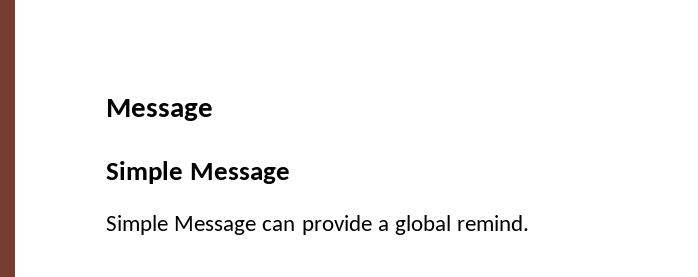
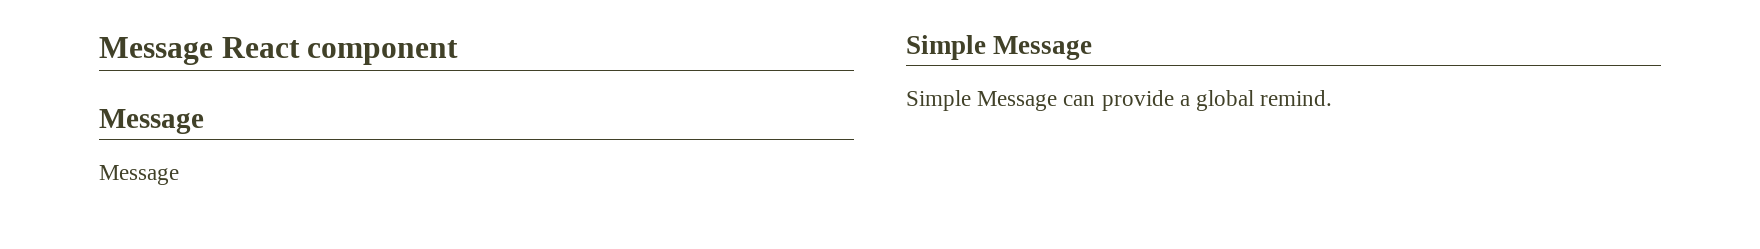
[106,99,213,121] Message -> [99,37,459,65] [99,109,204,134] [99,165,179,185] Message React component // Message // Message

